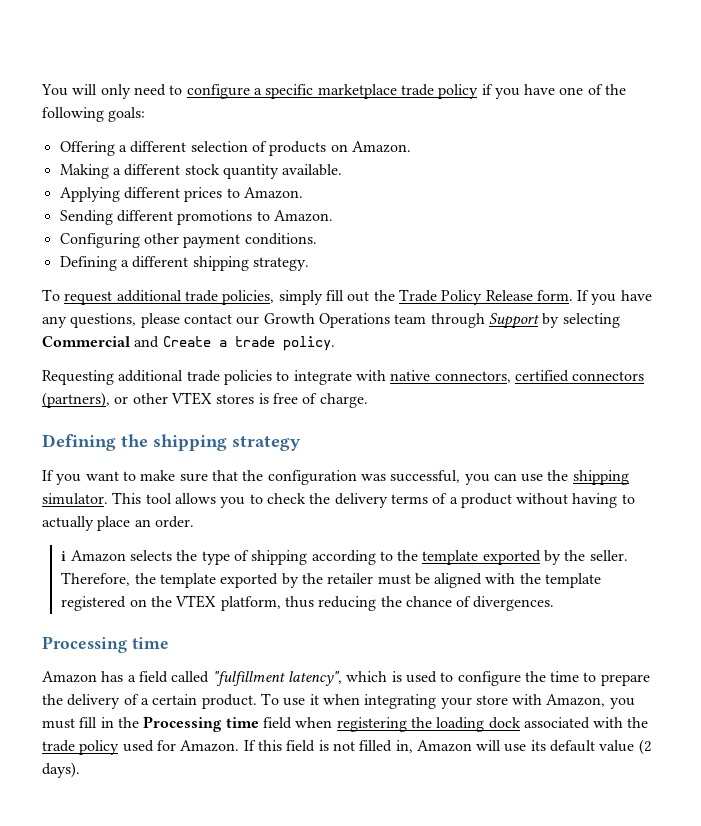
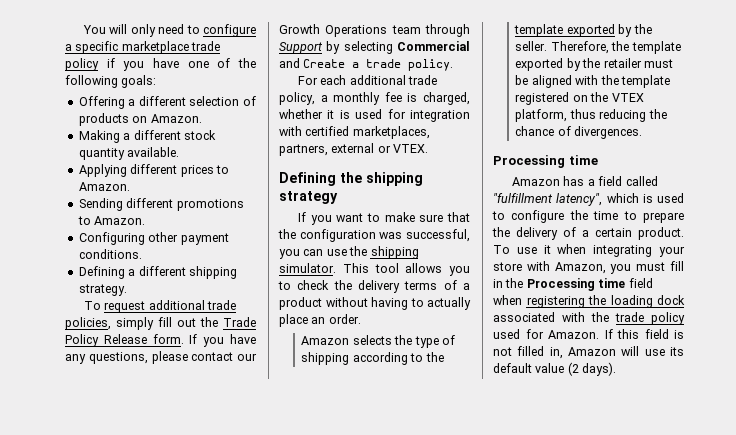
[42,370,645,385] [42,392,368,408] Requesting additional trade policies to integrate with native connectors, certified connectors (partners), or other VTEX stores is free of charge. -> [298,75,438,85] [279,92,470,105] [279,109,470,122] [279,126,430,139] [279,143,429,156] For each additional trade policy, a monthly fee is charged, whether it is used for integration with certified marketplaces, partners, external or VTEX.
[61,551,67,561] ℹ -> (361, 319) none

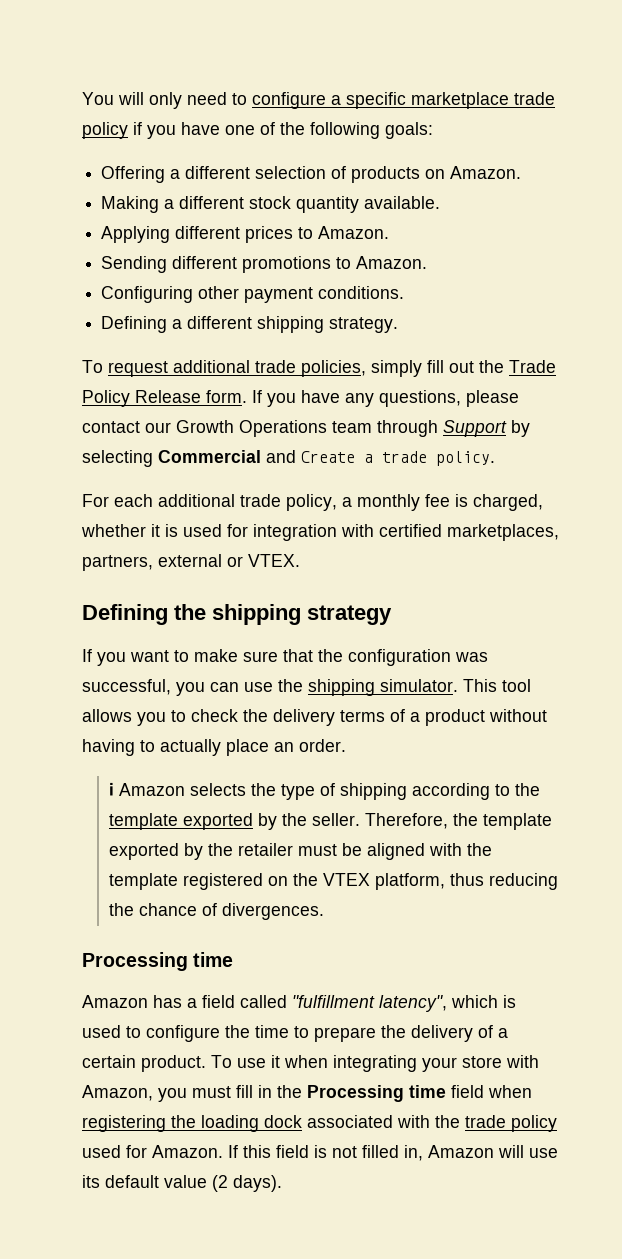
(361, 319) none -> [109,782,115,796] ℹ

